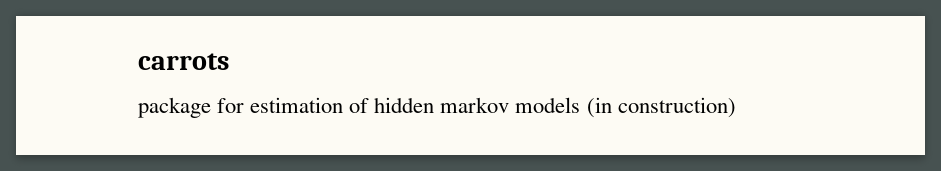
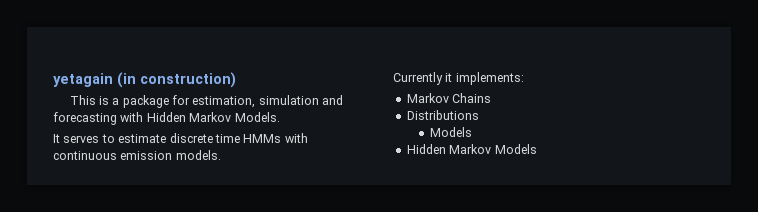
[138,53,229,70] [138,97,736,118] carrots // package for estimation of hidden markov models (in construction) -> [53,72,236,88] [69,95,344,108] [53,112,280,125] [53,133,308,143] [53,150,221,160] [393,72,524,85] [406,93,492,103] [406,110,479,120] [429,127,472,137] [406,144,537,154] yetagain (in construction) // This is a package for estimation, simulation and forecasting with Hidden Markov Models. // It serves to estimate discrete time HMMs with continuous emission models. // Currently it implements: // Markov Chains // Distributions // Models // Hidden Markov Models

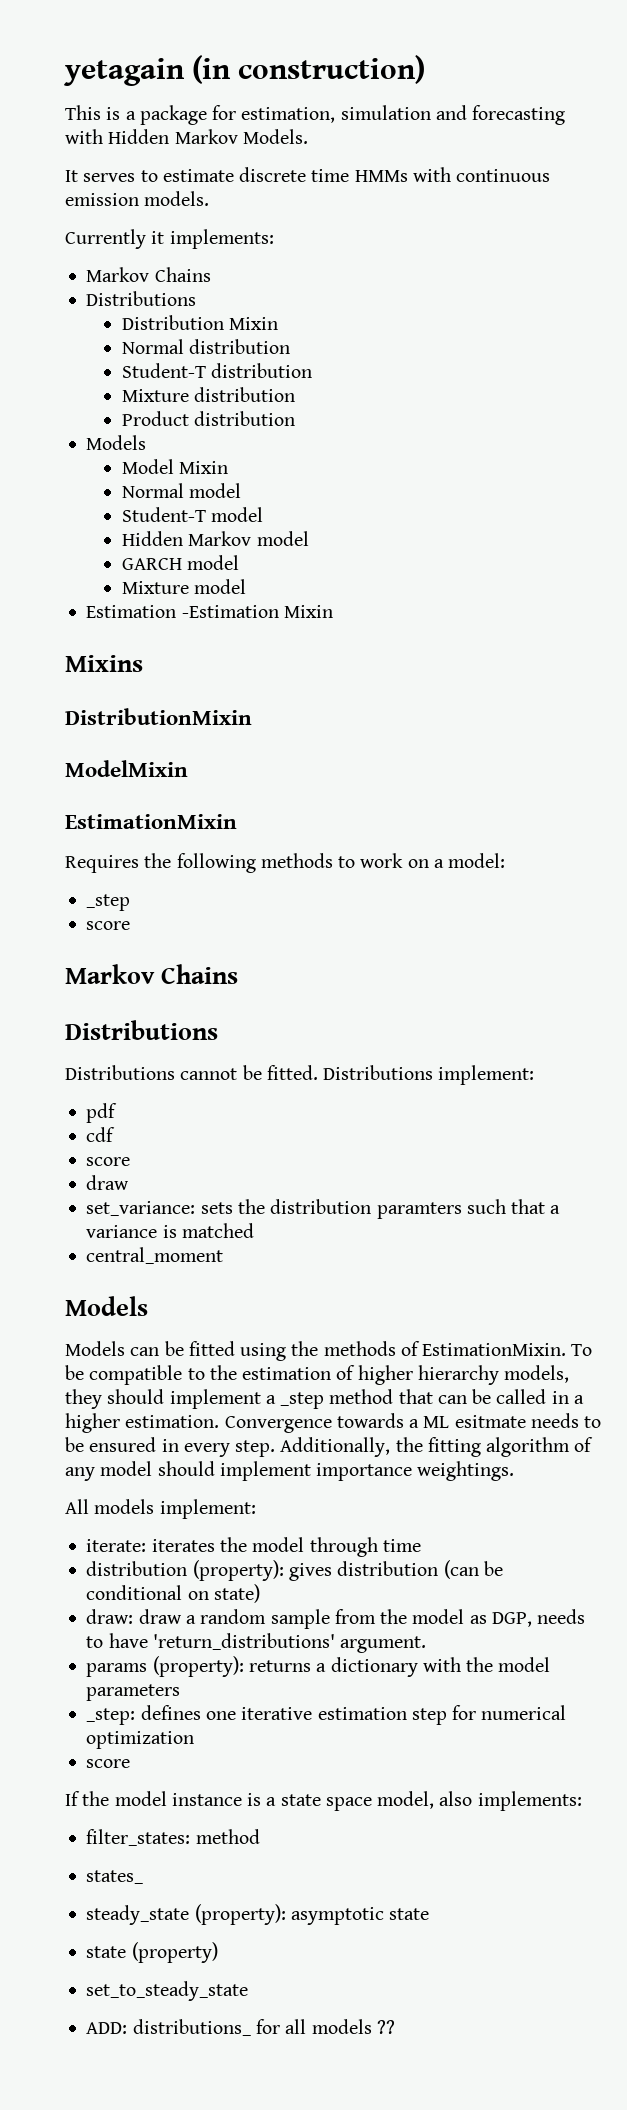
[429,127,472,137] [406,144,537,154] Models // Hidden Markov Models -> [121,315,279,330] [121,339,291,354] [121,363,313,378] [121,387,296,402] [121,411,296,426] [86,435,147,450] [121,459,229,474] [121,483,242,498] [121,507,264,522] [121,531,309,546] [121,555,240,570] [121,579,247,594] [86,605,333,618] [65,655,143,672] [65,708,252,725] [65,760,188,777] [65,814,237,829] [65,853,506,873] [86,894,131,911] [86,921,131,930] [65,964,239,984] [65,1020,218,1040] [65,1065,535,1085] [86,1103,118,1123] [86,1127,116,1142] [86,1157,131,1166] [86,1175,130,1190] [86,1199,561,1219] [86,1223,254,1238] [86,1247,224,1264] [65,1296,148,1316] [65,1341,593,1361] [65,1365,570,1385] [65,1389,584,1409] [65,1413,602,1433] [65,1437,594,1457] [65,1461,515,1481] [65,1499,256,1519] [86,1537,421,1557] [86,1560,503,1581] [86,1584,260,1603] [86,1609,586,1629] [86,1633,427,1653] [86,1656,551,1677] [86,1684,181,1701] [86,1705,567,1725] [86,1731,195,1749] [86,1759,131,1768] [65,1791,582,1811] [86,1829,260,1846] [86,1870,144,1884] [86,1904,430,1925] [86,1942,218,1963] [86,1981,249,2001] [86,2019,395,2036] Distribution Mixin // Normal distribution // Student-T distribution // Mixture distribution // Product distribution // Models // Model Mixin // Normal model // Student-T model // Hidden Markov model // GARCH model // Mixture model // Estimation -Estimation Mixin // Mixins // DistributionMixin // ModelMixin // EstimationMixin // Requires the following methods to work on a model: // _step // score // Markov Chains // Distributions // Distributions cannot be fitted. Distributions implement: // pdf // cdf // score // draw // set_variance: sets the distribution paramters such that a variance is matched // central_moment // Models // Models can be fitted using the methods of EstimationMixin. To be compatible to the estimation of higher hierarchy models, they should implement a _step method that can be called in a higher estimation. Convergence towards a ML esitmate needs to be ensured in every step. Additionally, the fitting algorithm of any model should implement importance weightings. // All models implement: // iterate: iterates the model through time // distribution (property): gives distribution (can be conditional on state) // draw: draw a random sample from the model as DGP, needs to have 'return_distributions' argument. // params (property): returns a dictionary with the model parameters // _step: defines one iterative estimation step for numerical optimization // score // If the model instance is a state space model, also implements: // filter_states: method // states_ // steady_state (property): asymptotic state // state (property) // set_to_steady_state // ADD: distributions_ for all models ??

